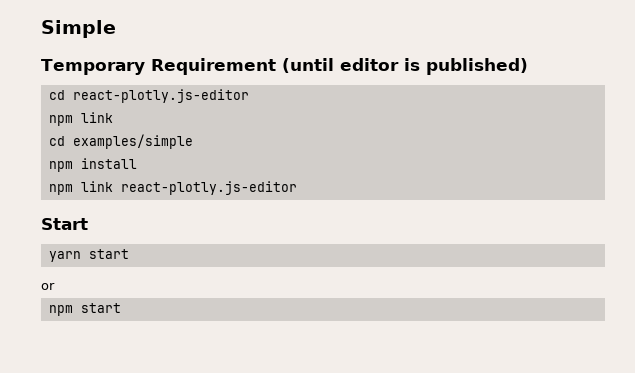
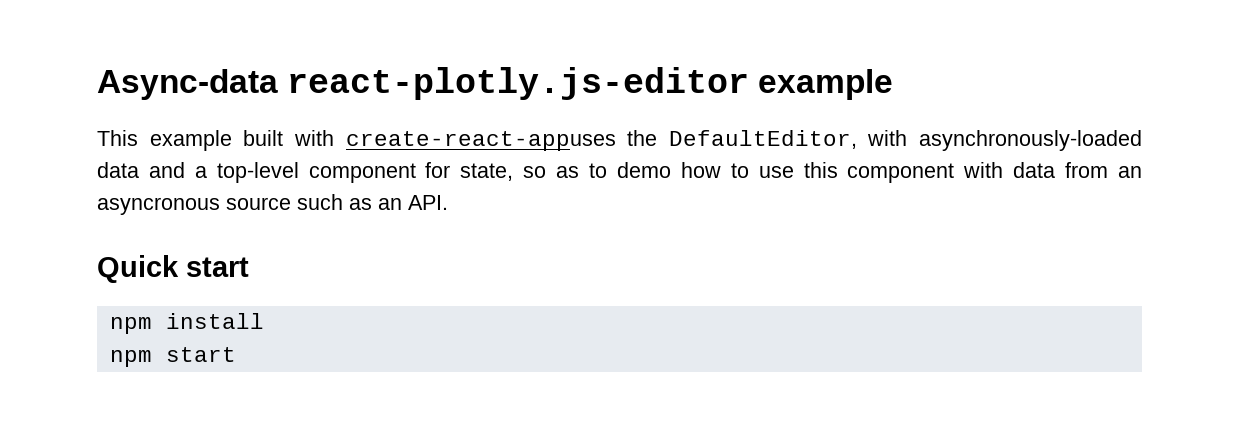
[41,20,116,38] [41,58,528,75] [48,89,249,103] [48,112,113,126] [48,134,193,149] [48,158,137,172] [48,181,297,195] [41,218,88,230] [48,249,129,262] [41,283,55,290] Simple // Temporary Requirement (until editor is published) // cd react-plotly.js-editor // npm link // cd examples/simple // npm install // npm link react-plotly.js-editor // Start // yarn start // or -> [97,67,894,100] [97,130,1142,151] [97,162,1143,183] [97,194,448,215] [97,255,249,283] [109,313,264,334] Async-data react-plotly.js-editor example // This example built with create-react-appuses the DefaultEditor, with asynchronously-loaded data and a top-level component for state, so as to demo how to use this component with data from an asyncronous source such as an API. // Quick start // npm install

